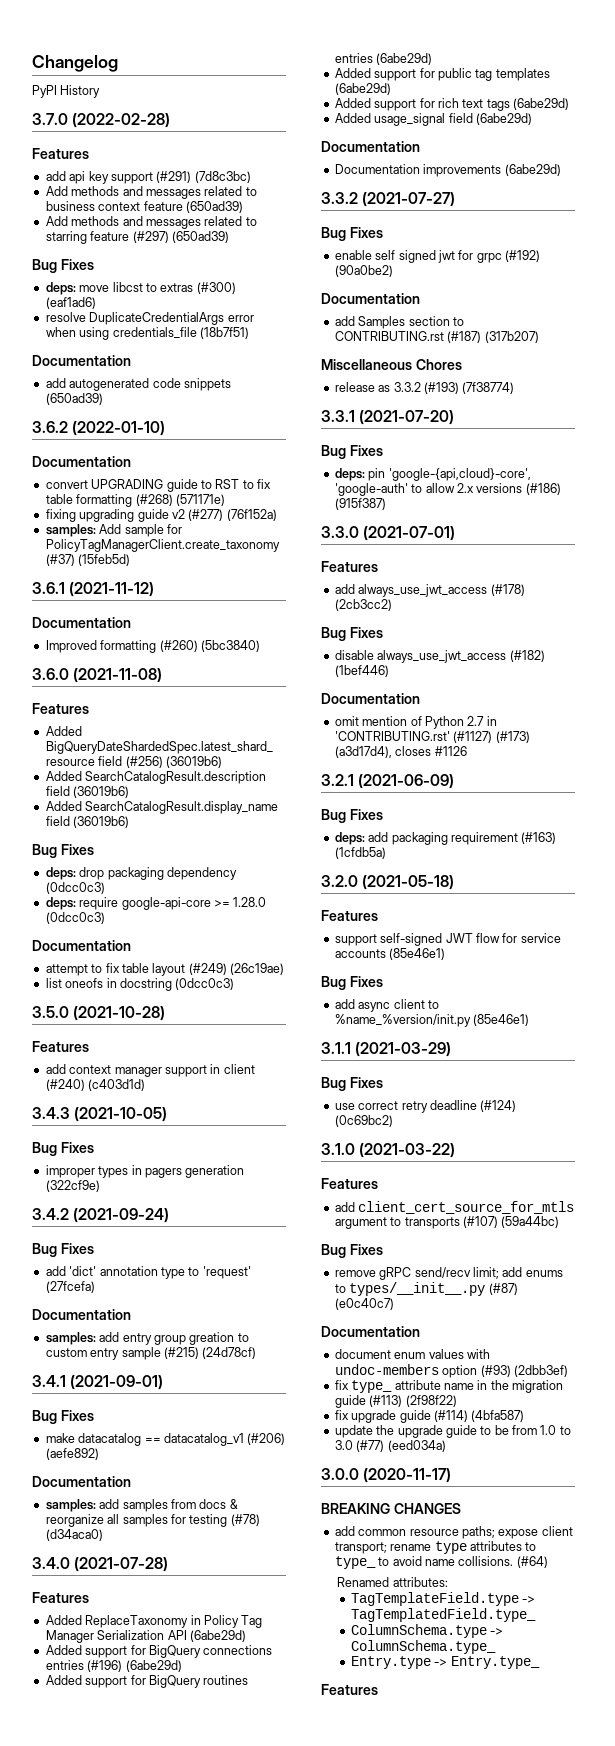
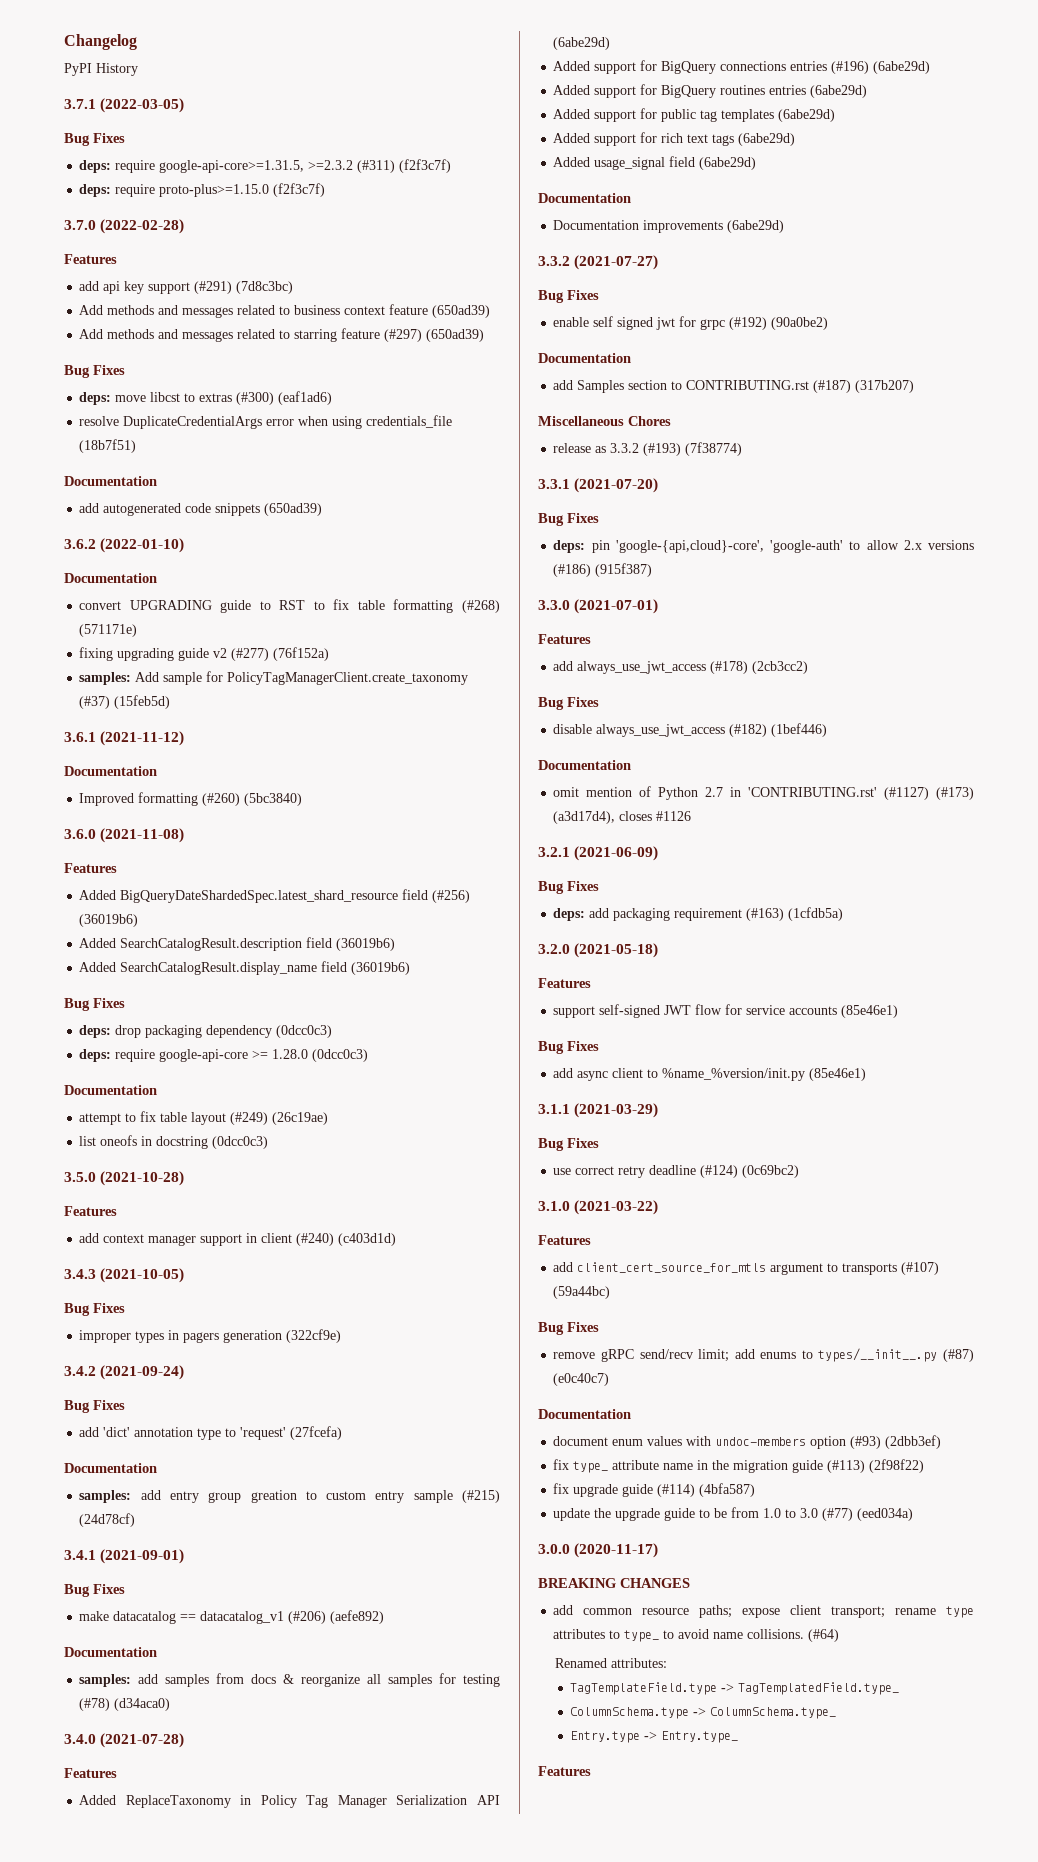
(101, 91) none -> [64,98,185,113] [64,133,125,146] [79,159,452,173] [79,183,326,197] // 3.7.1 (2022-03-05) // Bug Fixes // deps: require google-api-core>=1.31.5, >=2.3.2 (#311) (f2f3c7f) // deps: require proto-plus>=1.15.0 (f2f3c7f)

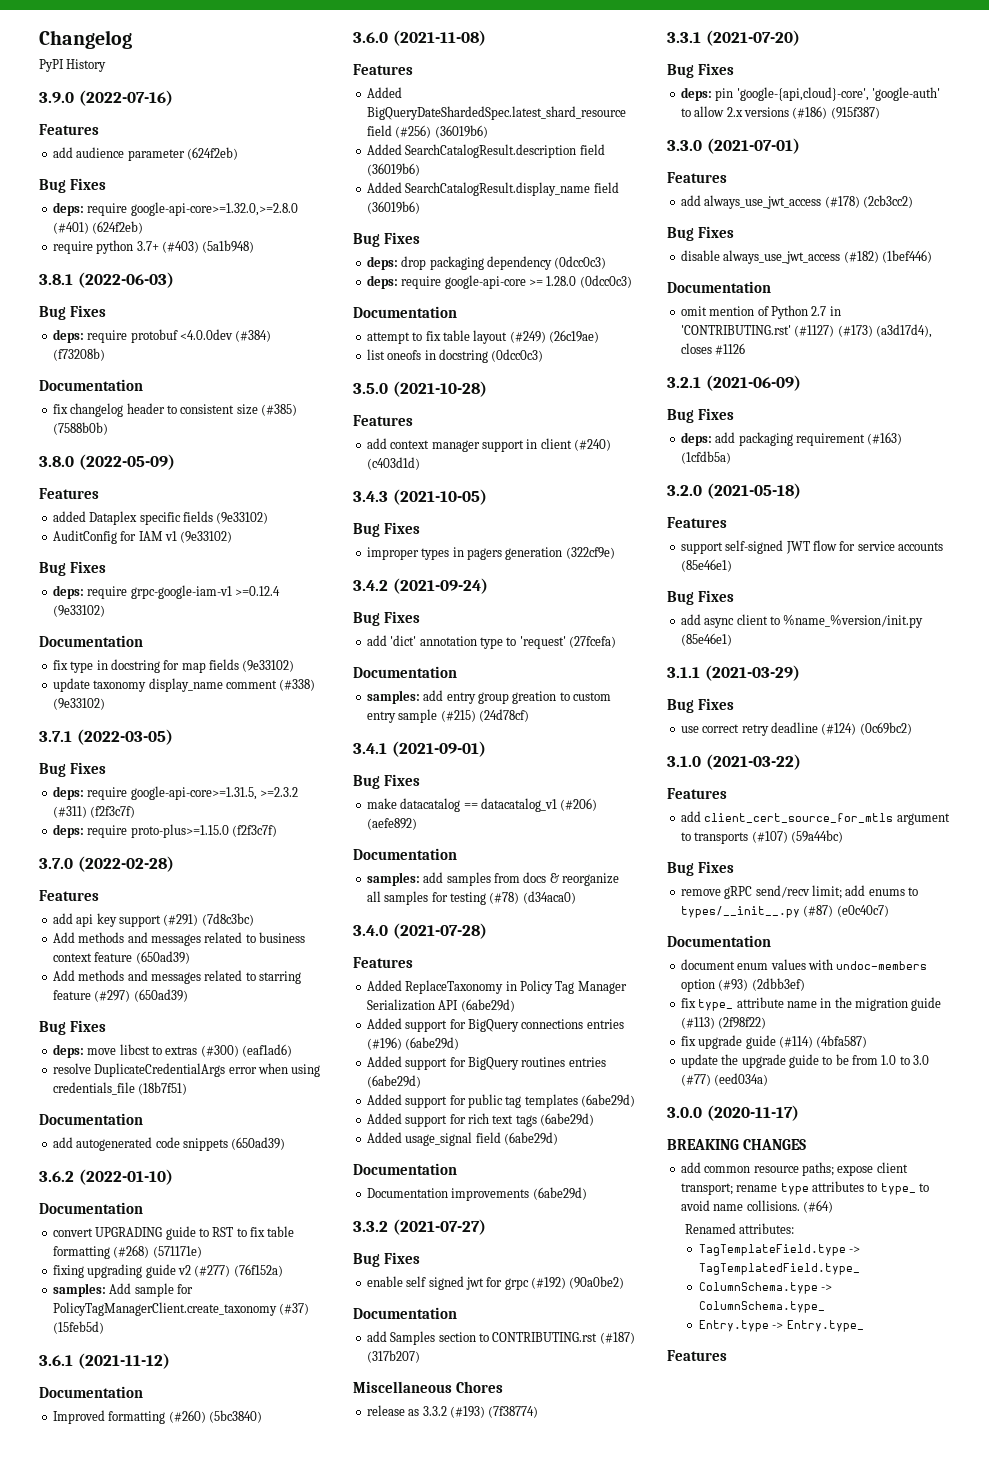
(138, 69) none -> [39,90,173,106] [39,124,99,135] [52,147,238,161] [39,178,106,193] [52,202,298,216] [52,221,144,234] [52,240,255,254] [39,272,174,288] [39,305,106,320] [52,329,272,343] [52,348,105,361] [39,379,143,391] [52,403,297,417] [52,422,108,435] [39,454,175,470] [39,488,99,499] [52,511,269,525] [52,530,233,544] [39,561,106,576] [52,585,280,599] [52,605,105,617] [39,635,143,647] [52,659,295,673] [52,678,316,692] [52,698,105,710] // 3.9.0 (2022-07-16) // Features // add audience parameter (624f2eb) // Bug Fixes // deps: require google-api-core>=1.32.0,>=2.8.0 (#401) (624f2eb) // require python 3.7+ (#403) (5a1b948) // 3.8.1 (2022-06-03) // Bug Fixes // deps: require protobuf <4.0.0dev (#384) (f73208b) // Documentation // fix changelog header to consistent size (#385) (7588b0b) // 3.8.0 (2022-05-09) // Features // added Dataplex specific fields (9e33102) // AuditConfig for IAM v1 (9e33102) // Bug Fixes // deps: require grpc-google-iam-v1 >=0.12.4 (9e33102) // Documentation // fix type in docstring for map fields (9e33102) // update taxonomy display_name comment (#338) (9e33102)

